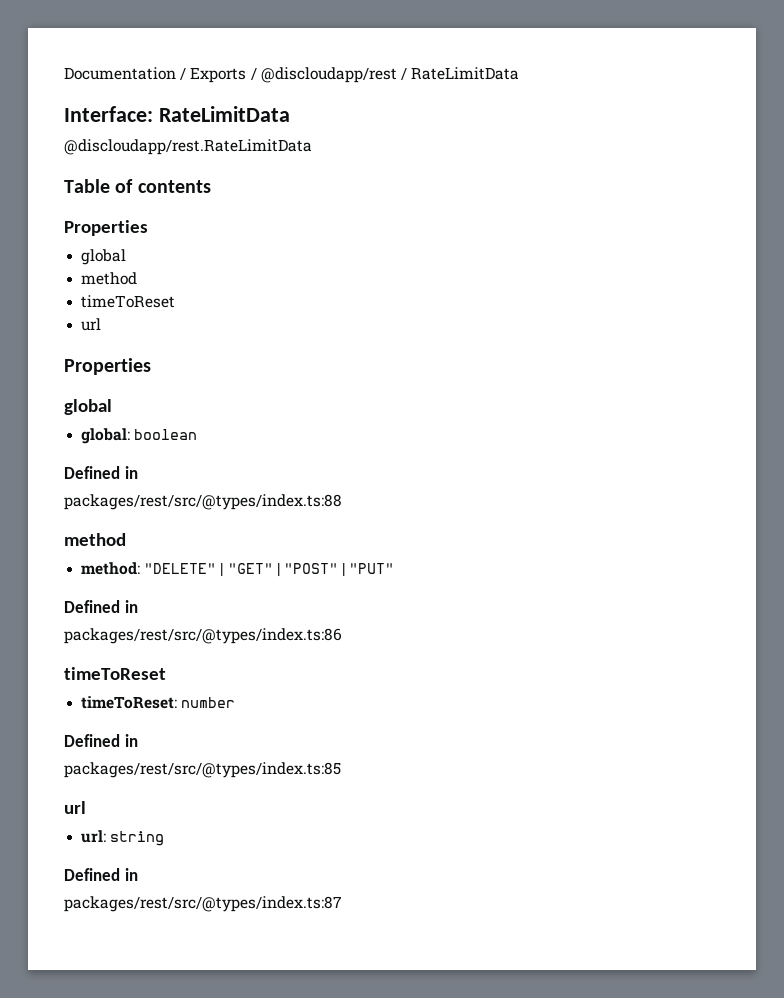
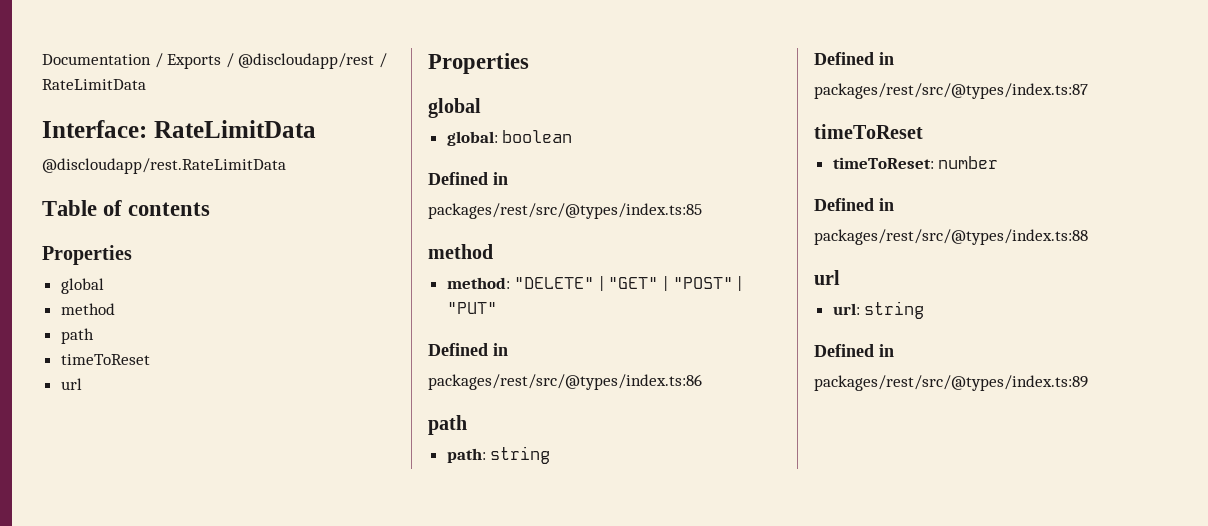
(138, 278) none -> [60,328,94,344] // path
[64,494,342,510] packages/rest/src/@types/index.ts:88 -> [428,203,702,219] packages/rest/src/@types/index.ts:85
(342, 636) none -> [428,415,467,435] [446,446,551,464] [814,52,894,65] [814,83,1088,99] // path // path: string // Defined in // packages/rest/src/@types/index.ts:87
[64,762,341,778] packages/rest/src/@types/index.ts:85 -> [814,229,1088,245] packages/rest/src/@types/index.ts:88
[64,896,342,912] packages/rest/src/@types/index.ts:87 -> [814,375,1088,391] packages/rest/src/@types/index.ts:89

